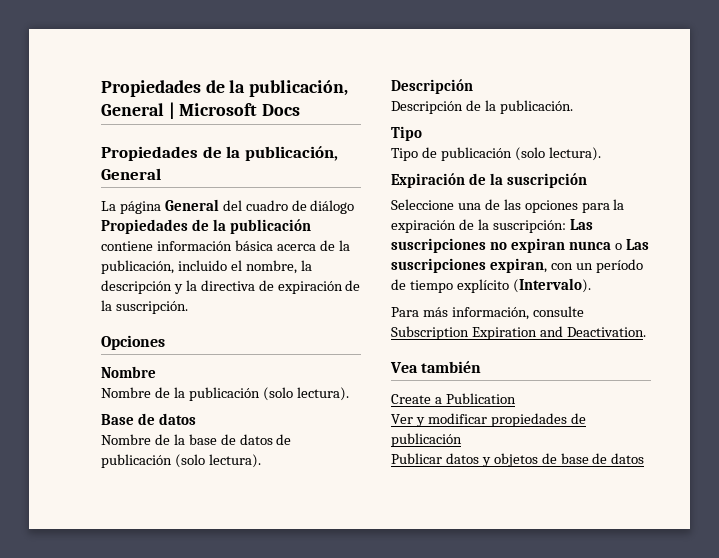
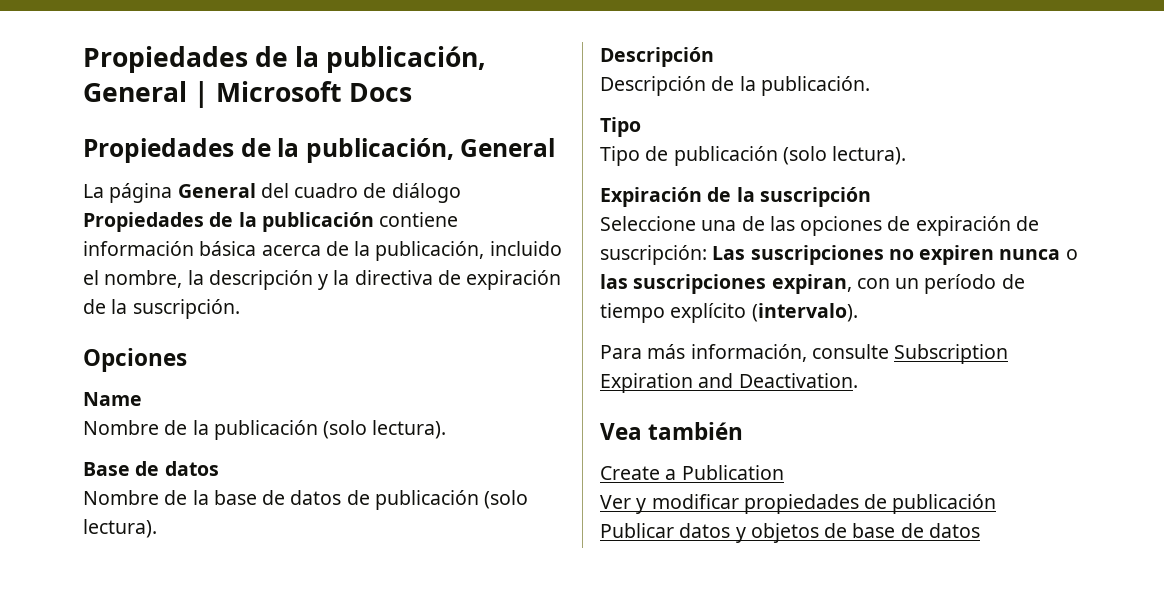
[101,366,156,378] Nombre -> [83,392,142,406] Name
[581,199,625,213] [391,219,489,233] para la expiración de la -> [887,216,1039,236] de expiración de
[510,238,565,253] expiran -> [919,245,995,265] expiren
[625,239,649,250] Las -> [600,274,628,289] las
[512,278,591,293] (Intervalo). -> [751,303,858,322] (intervalo).

